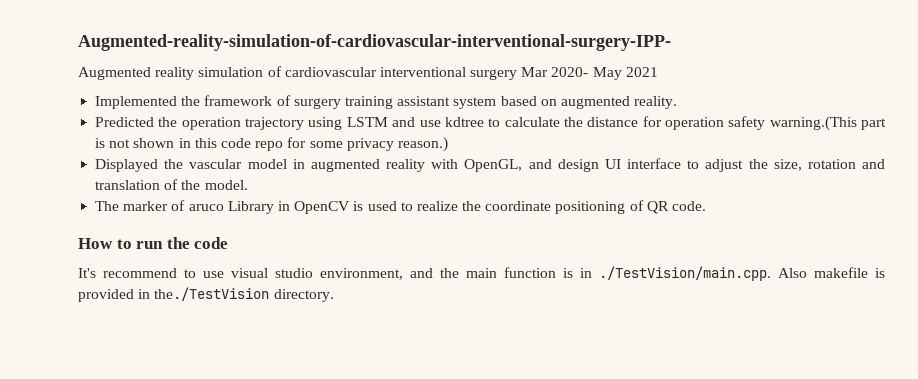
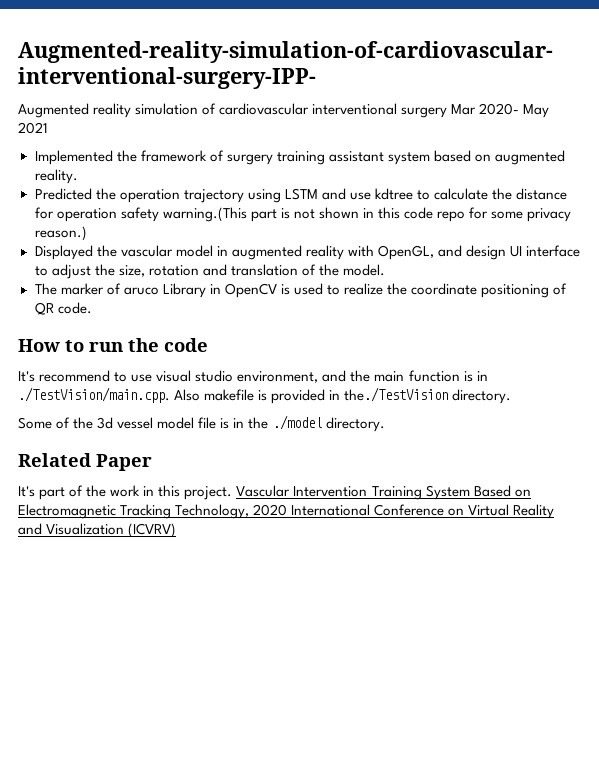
(334, 295) none -> [18,415,385,432] [18,453,152,471] [18,485,531,500] [18,504,555,519] [18,523,177,538] // Some of the 3d vessel model file is in the ./model directory. // Related Paper // It's part of the work in this project. Vascular Intervention Training System Based on Electromagnetic Tracking Technology, 2020 International Conference on Virtual Reality and Visualization (ICVRV)

